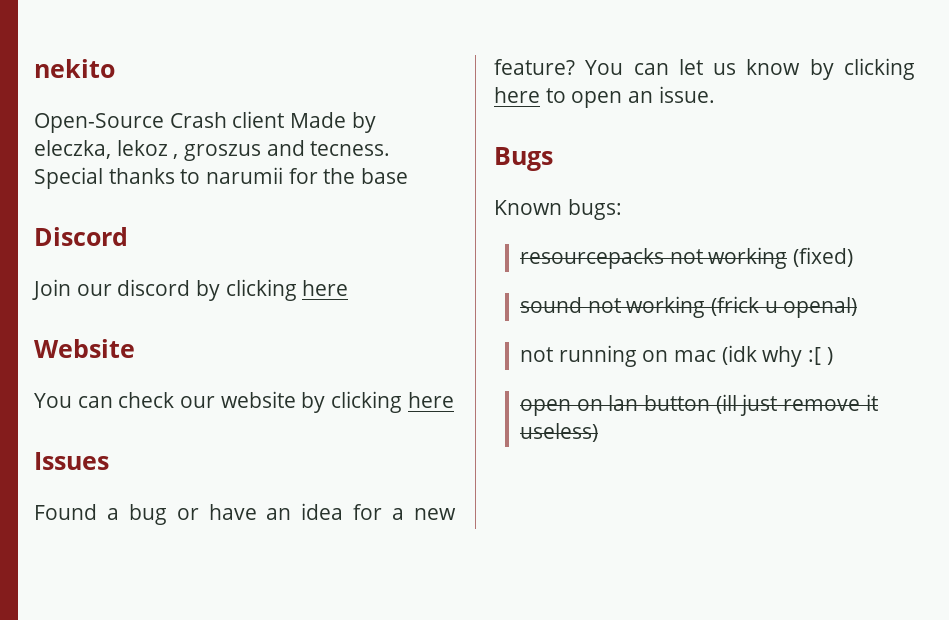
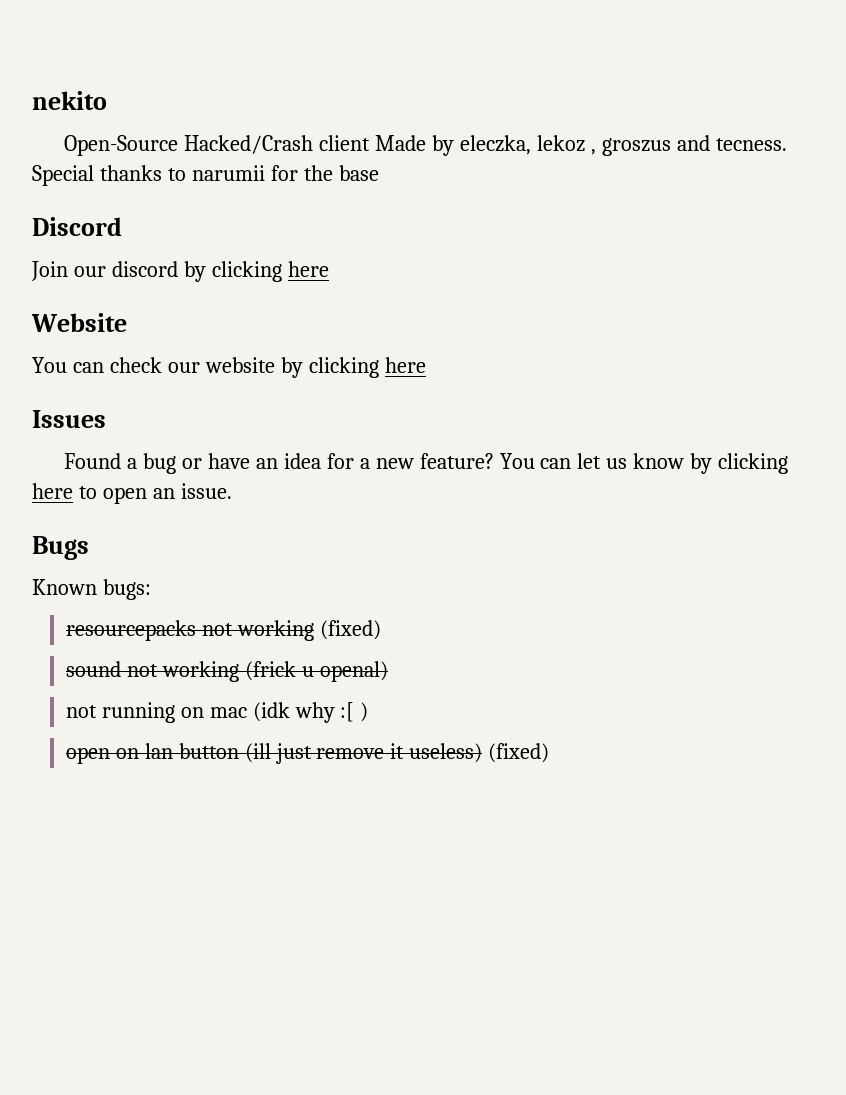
[169,112,227,128] Crash -> [184,135,314,154] Hacked/Crash
(599, 432) none -> [488,743,550,763] (fixed)

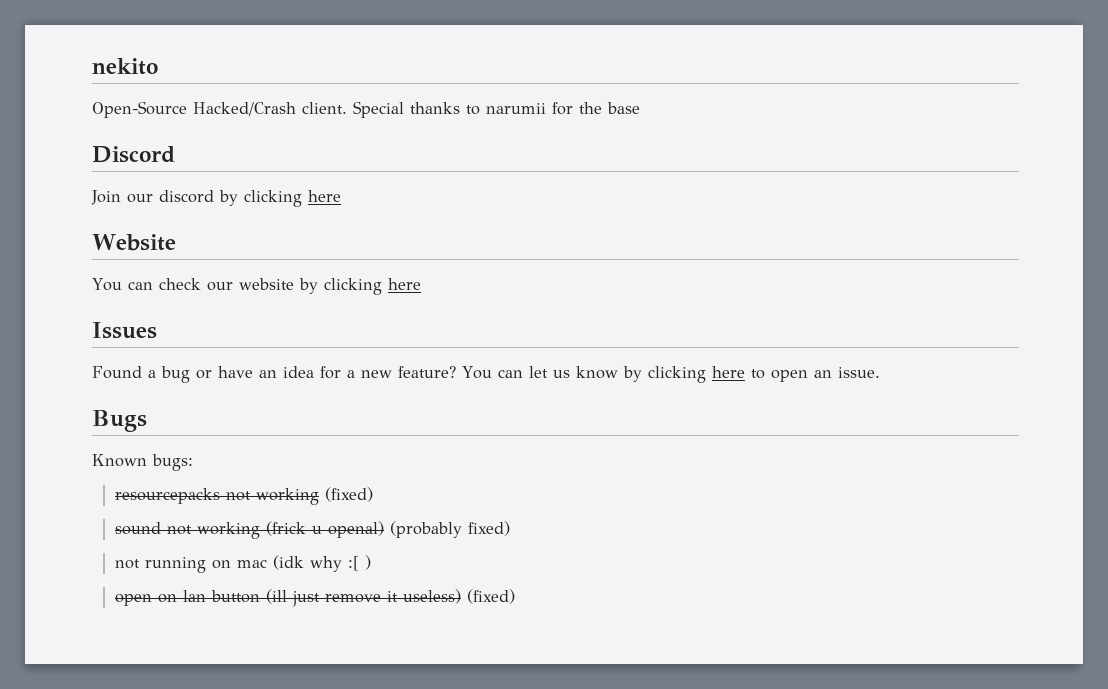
[319,135,787,156] client Made by eleczka, lekoz , groszus and tecness. -> [302,102,347,114] client.
(388, 671) none -> [389,521,510,538] (probably fixed)

